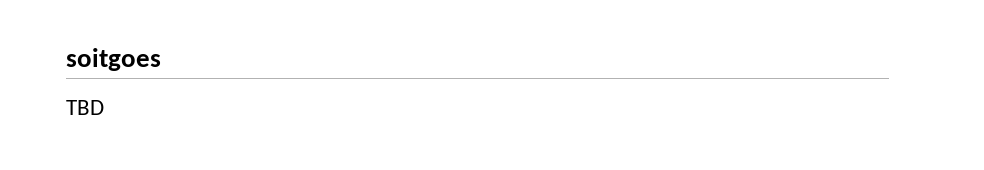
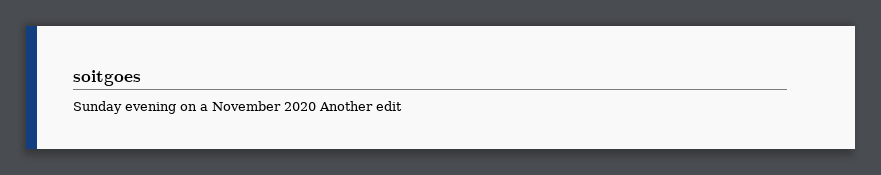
[66,100,104,115] TBD -> [73,101,402,114] Sunday evening on a November 2020 Another edit

